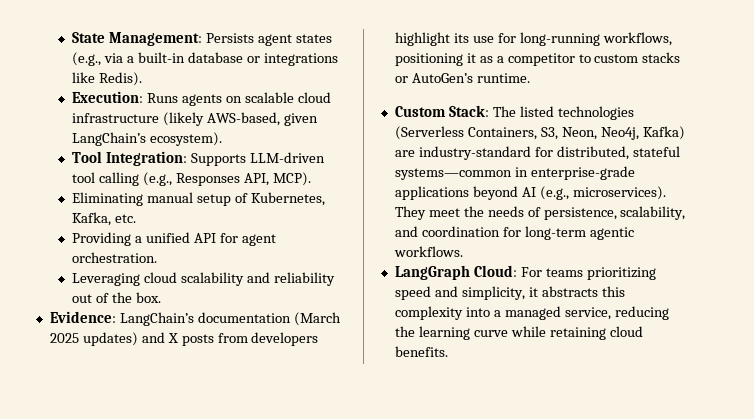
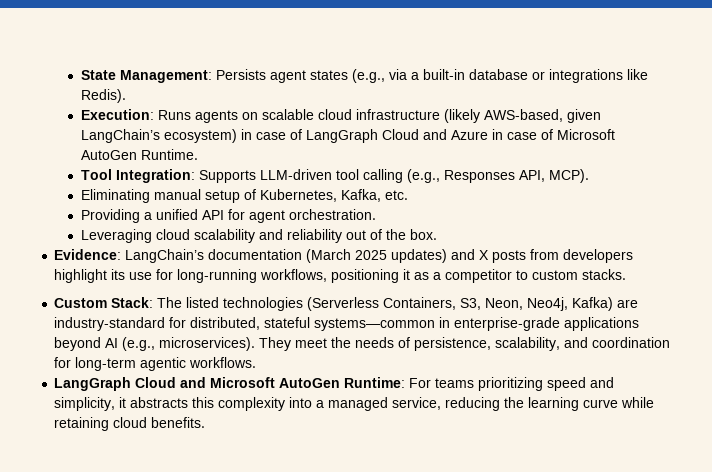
[150,132,223,146] ecosystem). -> [164,129,616,143] [81,149,199,160] ecosystem) in case of LangGraph Cloud and Azure in case of Microsoft AutoGen Runtime.
[642,52,681,63] [394,73,530,83] stacks or AutoGen’s runtime. -> [582,269,627,280] stacks.
[473,265,517,277] Cloud: -> [135,377,406,388] Cloud and Microsoft AutoGen Runtime:

